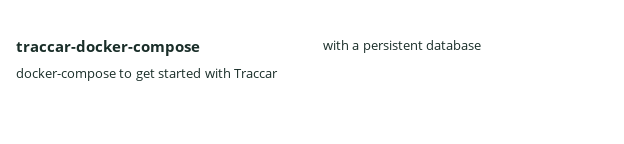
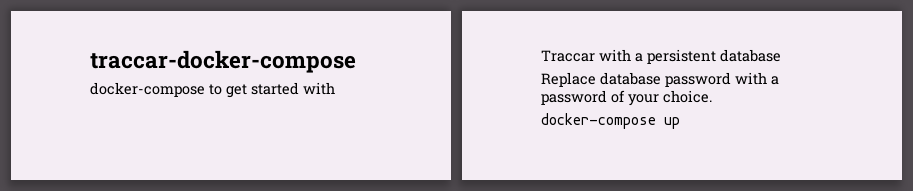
(482, 45) none -> [541,72,779,87] [541,90,712,106] [541,113,680,129] // Replace database password with a password of your choice. // docker-compose up

